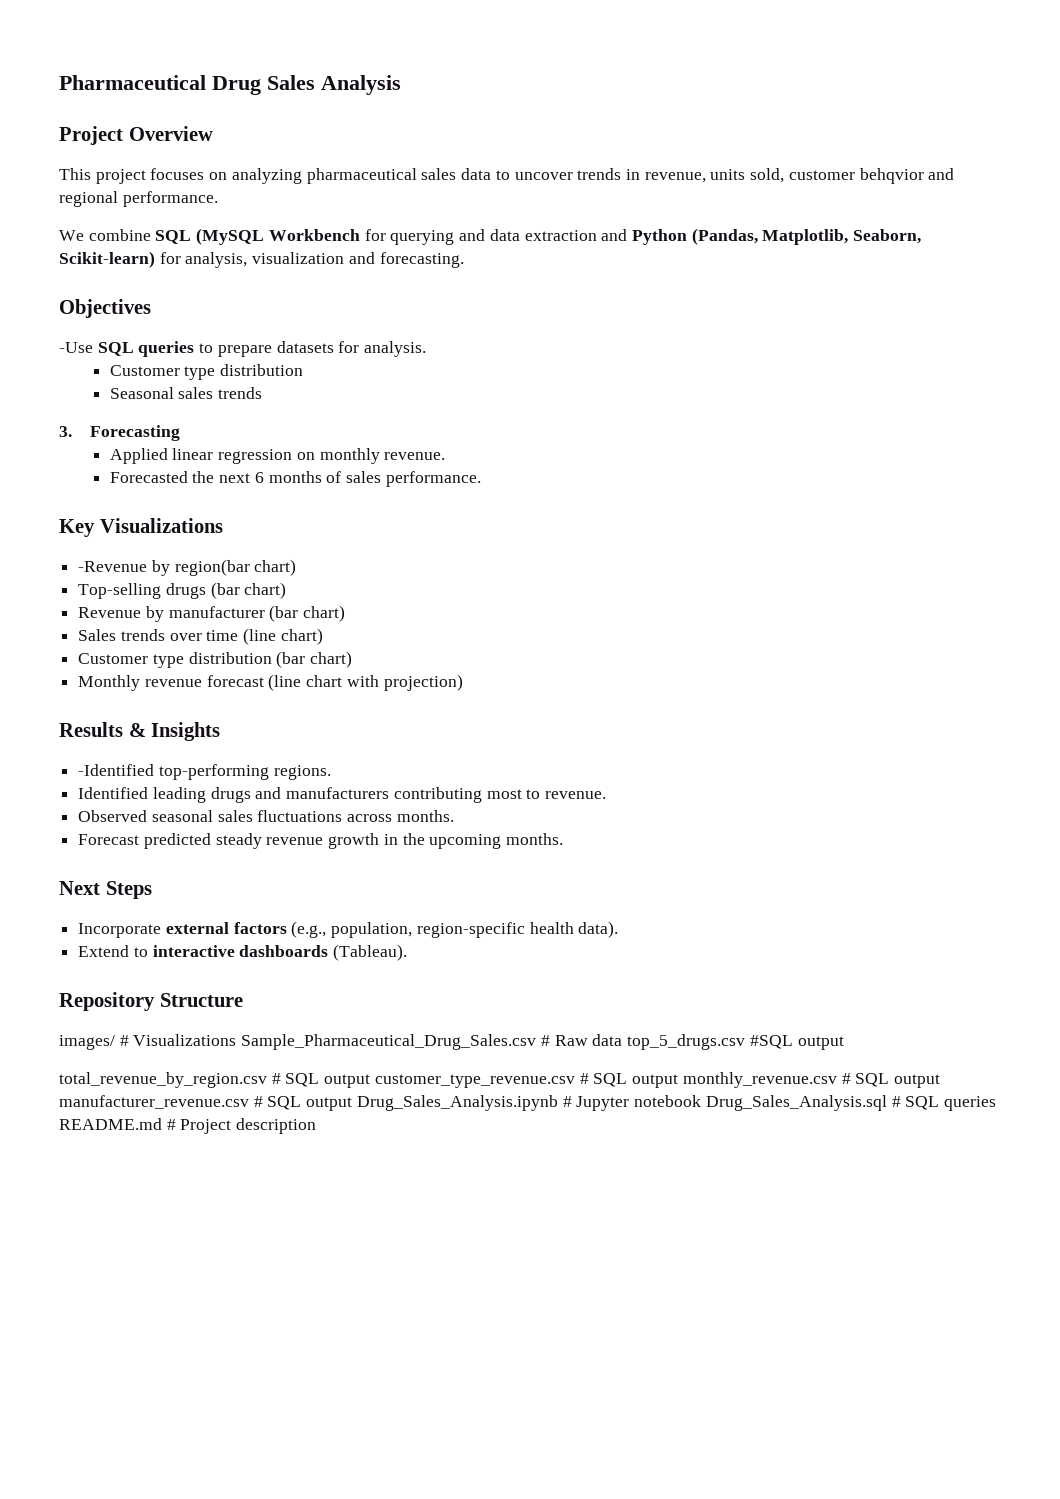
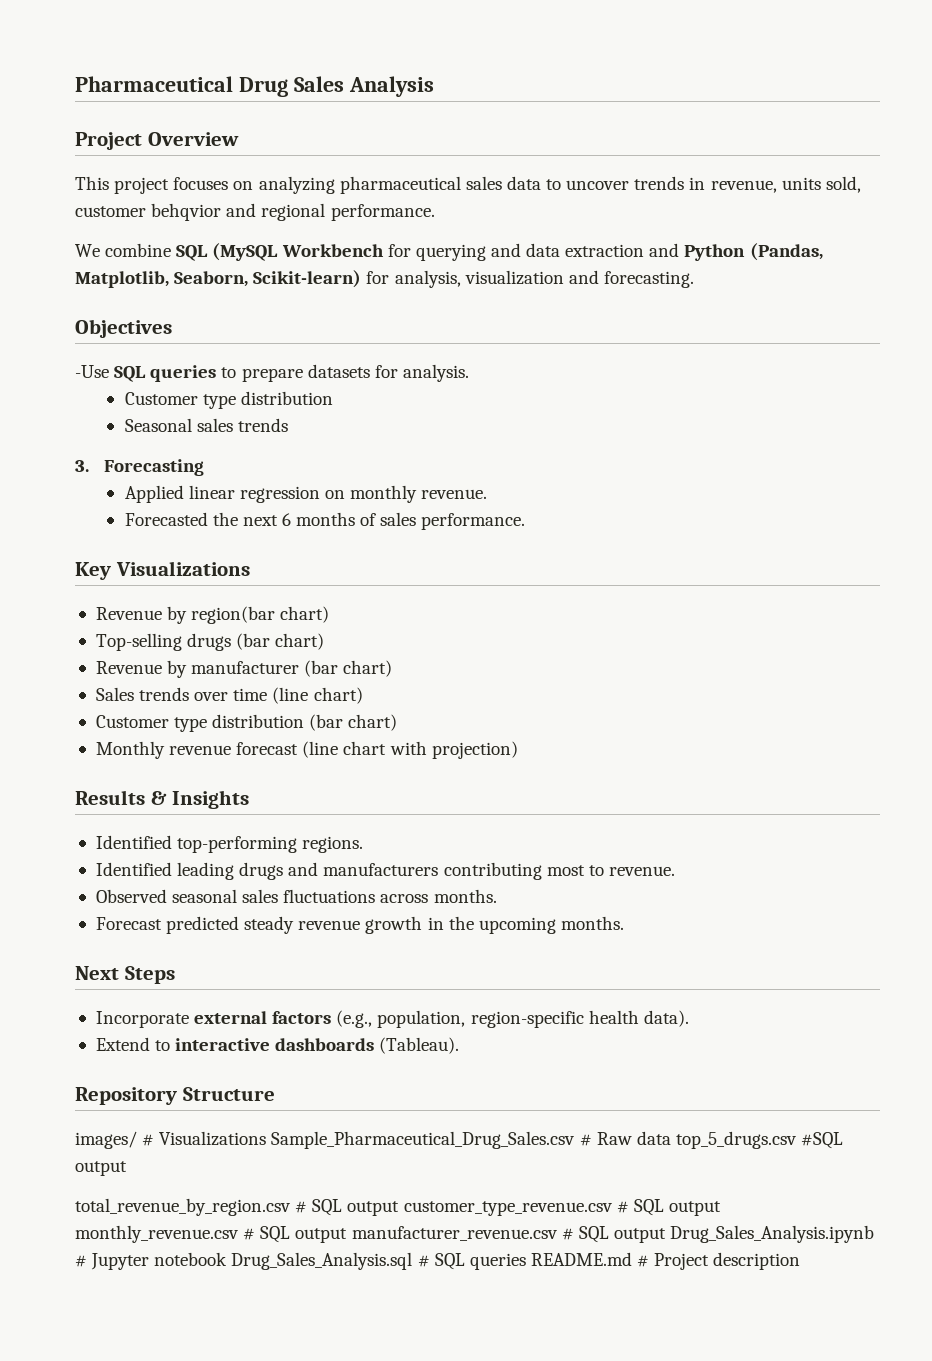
[78,561,148,572] -Revenue -> [95,607,162,620] Revenue
[78,764,155,776] -Identified -> [95,835,172,849] Identified

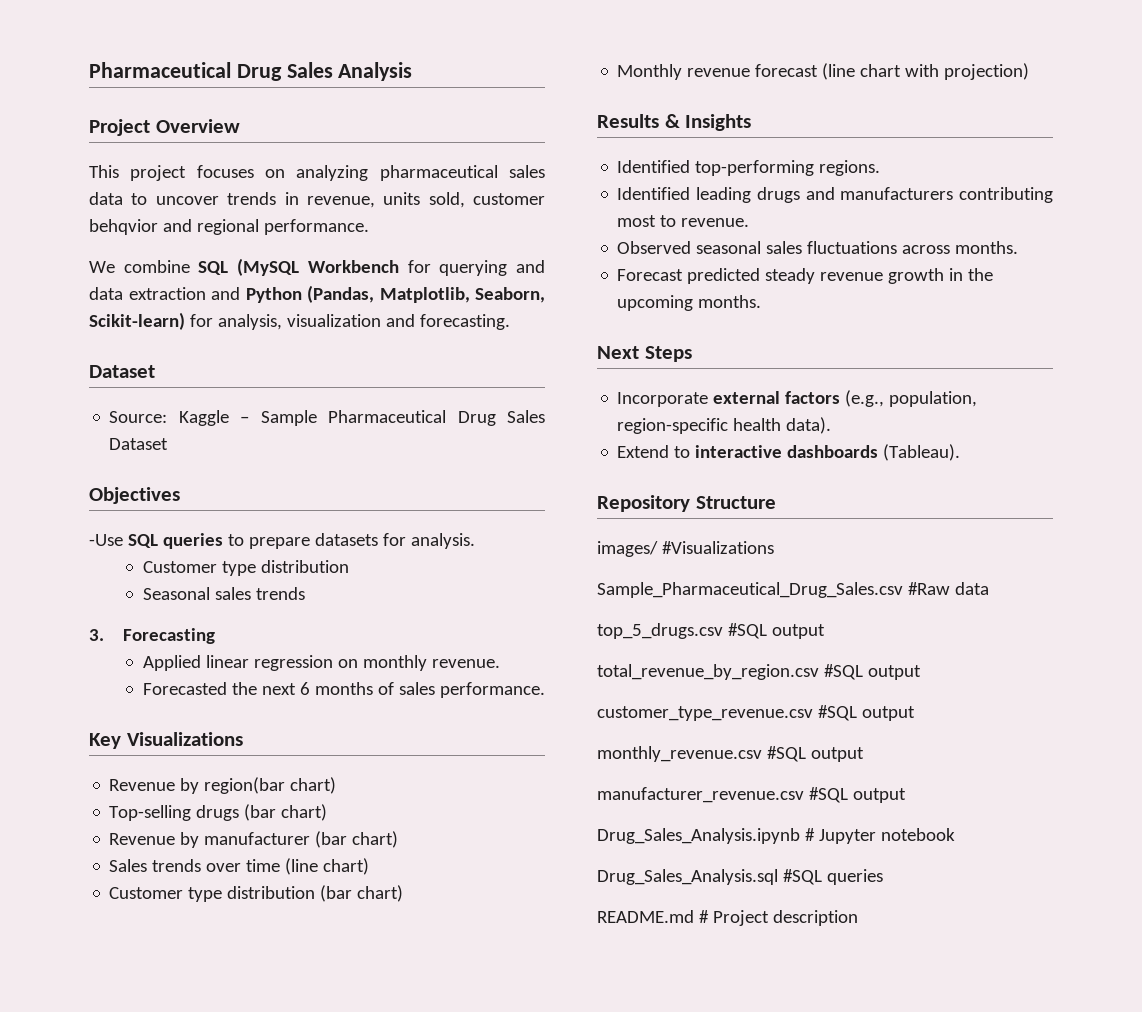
(694, 279) none -> [89,365,155,378] [109,410,545,426] [109,438,169,450] // Dataset // Source: Kaggle – Sample Pharmaceutical Drug Sales Dataset
[142,1131,671,1149] # Visualizations Sample_Pharmaceutical_Drug_Sales.csv # Raw data -> [661,541,774,554] [597,582,989,598] #Visualizations // Sample_Pharmaceutical_Drug_Sales.csv #Raw data //
[295,1199,721,1216] [75,1225,666,1243] # SQL output customer_type_revenue.csv # SQL output monthly_revenue.csv # SQL output manufacturer_revenue.csv # SQL output -> [823,664,921,680] [597,705,915,721] [597,746,864,762] [597,787,906,803] #SQL output // customer_type_revenue.csv #SQL output // monthly_revenue.csv #SQL output // manufacturer_revenue.csv #SQL output //
[231,1252,526,1270] Drug_Sales_Analysis.sql # SQL queries -> [597,869,883,885] // Drug_Sales_Analysis.sql #SQL queries //

